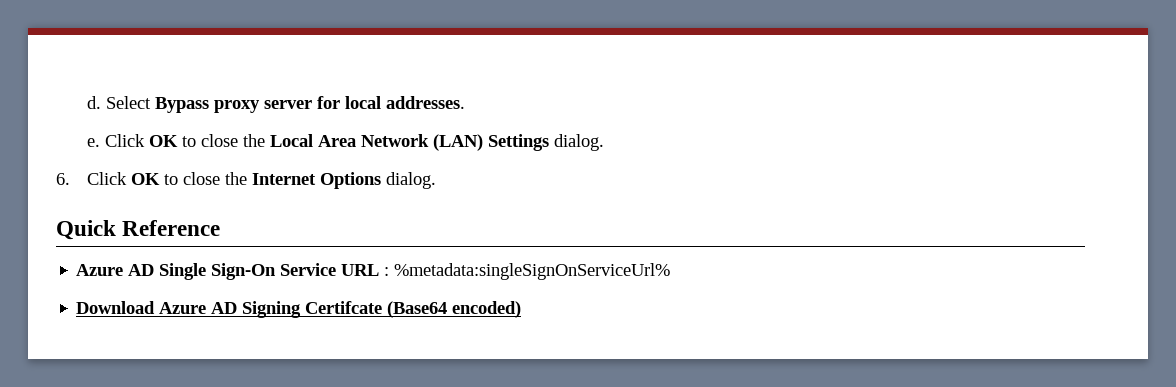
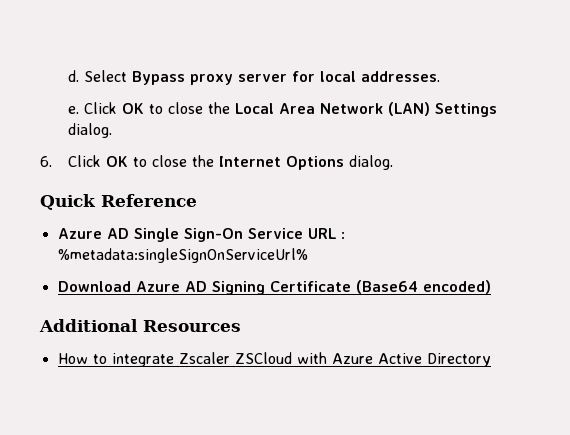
[305,301,383,314] Certifcate -> [269,281,351,292] Certificate
(522, 309) none -> [39,319,241,332] [57,352,491,367] // Additional Resources // How to integrate Zscaler ZSCloud with Azure Active Directory

